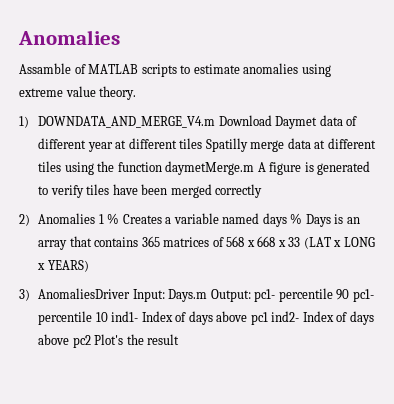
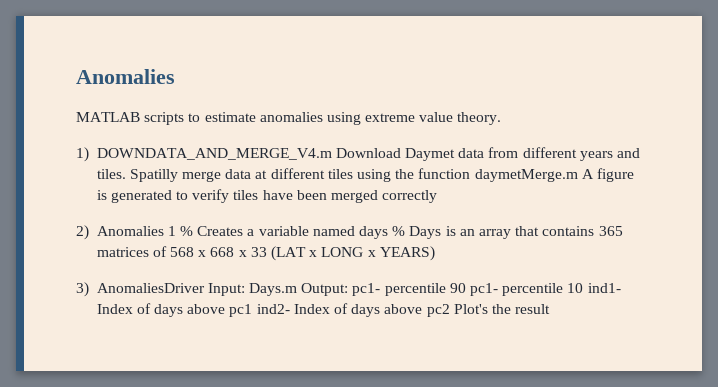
[19,63,86,74] Assamble of -> (175, 76) none
[346,116,358,126] [38,138,203,152] of different year at different tiles -> [488,147,641,161] [96,169,126,179] from different years and tiles.

